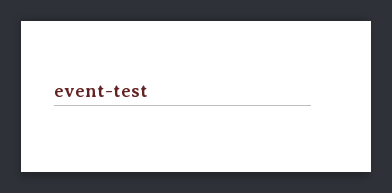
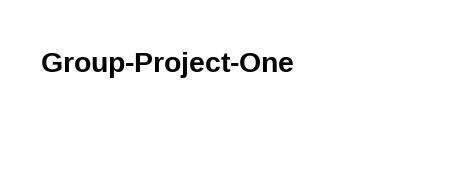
[54,85,148,97] event-test -> [41,52,294,78] Group-Project-One

